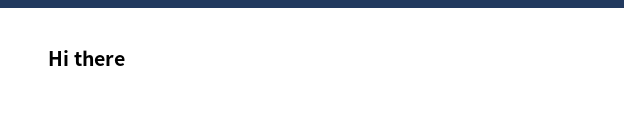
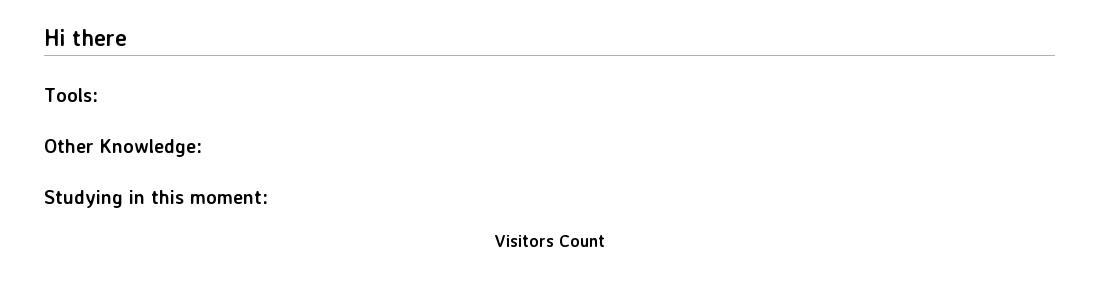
(126, 58) none -> [44,88,98,102] [44,139,202,157] [44,190,268,208] [494,235,605,247] // Tools: // Other Knowledge: // Studying in this moment: // Visitors Count

